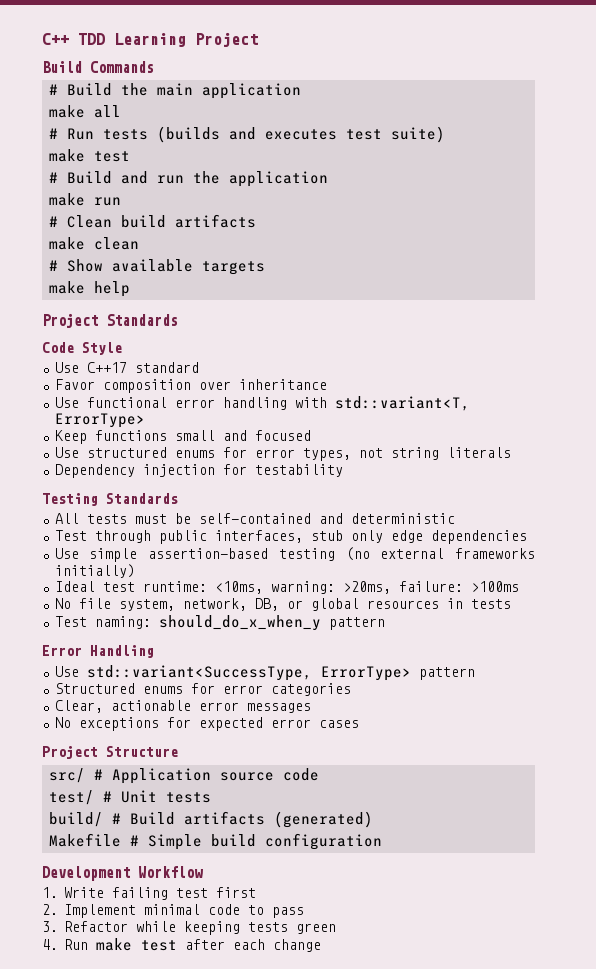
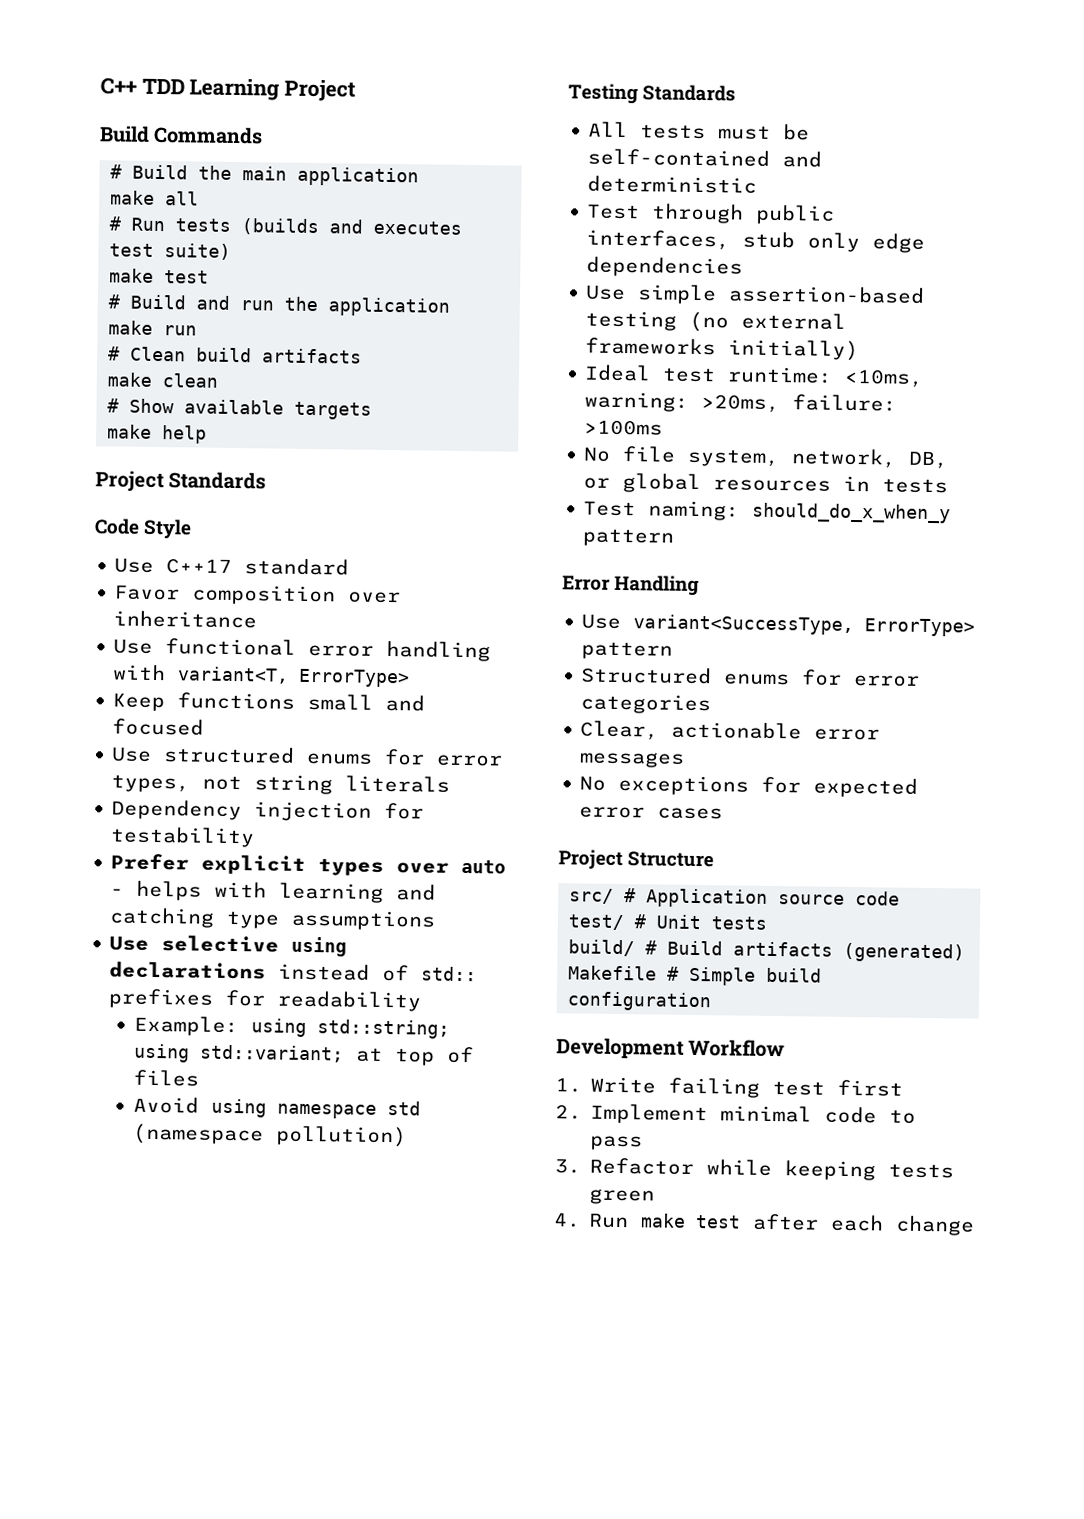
[334,396,470,411] std::variant<T, -> [177,666,290,684] variant<T,
(343, 470) none -> [110,853,507,876] [110,880,437,903] [109,907,437,931] [109,935,348,957] [109,961,478,982] [108,988,422,1012] [134,1015,451,1039] [134,1043,475,1066] [133,1069,200,1087] [133,1096,422,1119] [133,1123,408,1148] // Prefer explicit types over auto - helps with learning and catching type assumptions // Use selective using declarations instead of std:: prefixes for readability // Example: using std::string; using std::variant; at top of files // Avoid using namespace std (namespace pollution)
[86,665,312,681] std::variant<SuccessType, -> [633,614,855,636] variant<SuccessType,

